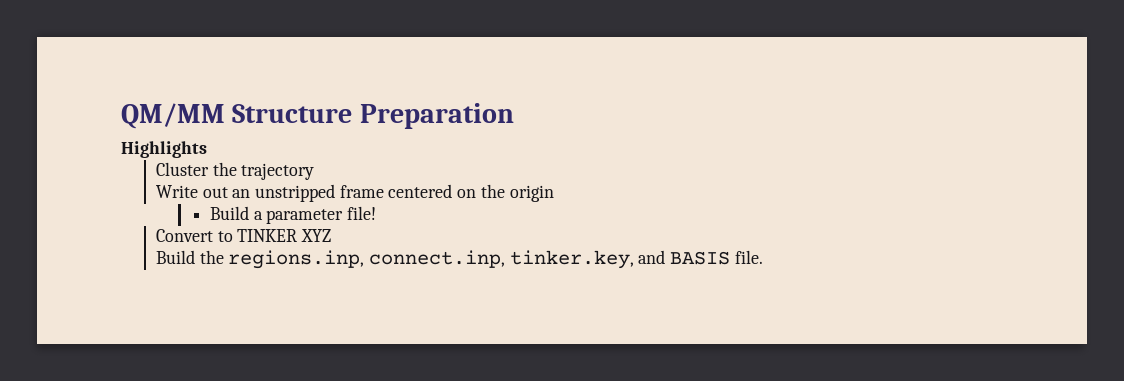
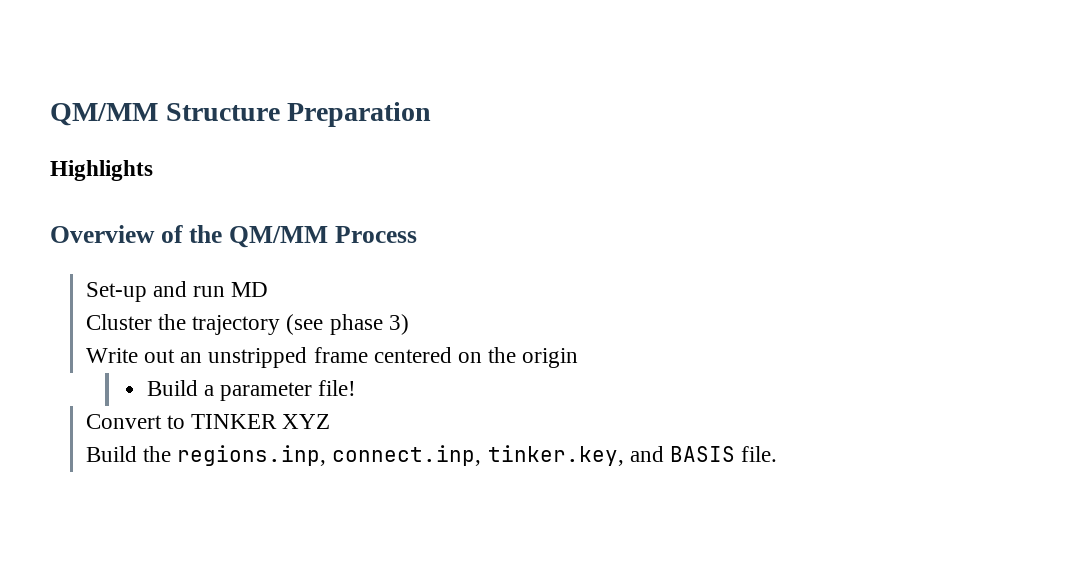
(207, 149) none -> [50,225,417,248] [85,281,269,302] // Overview of the QM/MM Process // Set-up and run MD
(315, 171) none -> [286,314,409,335] (see phase 3)

